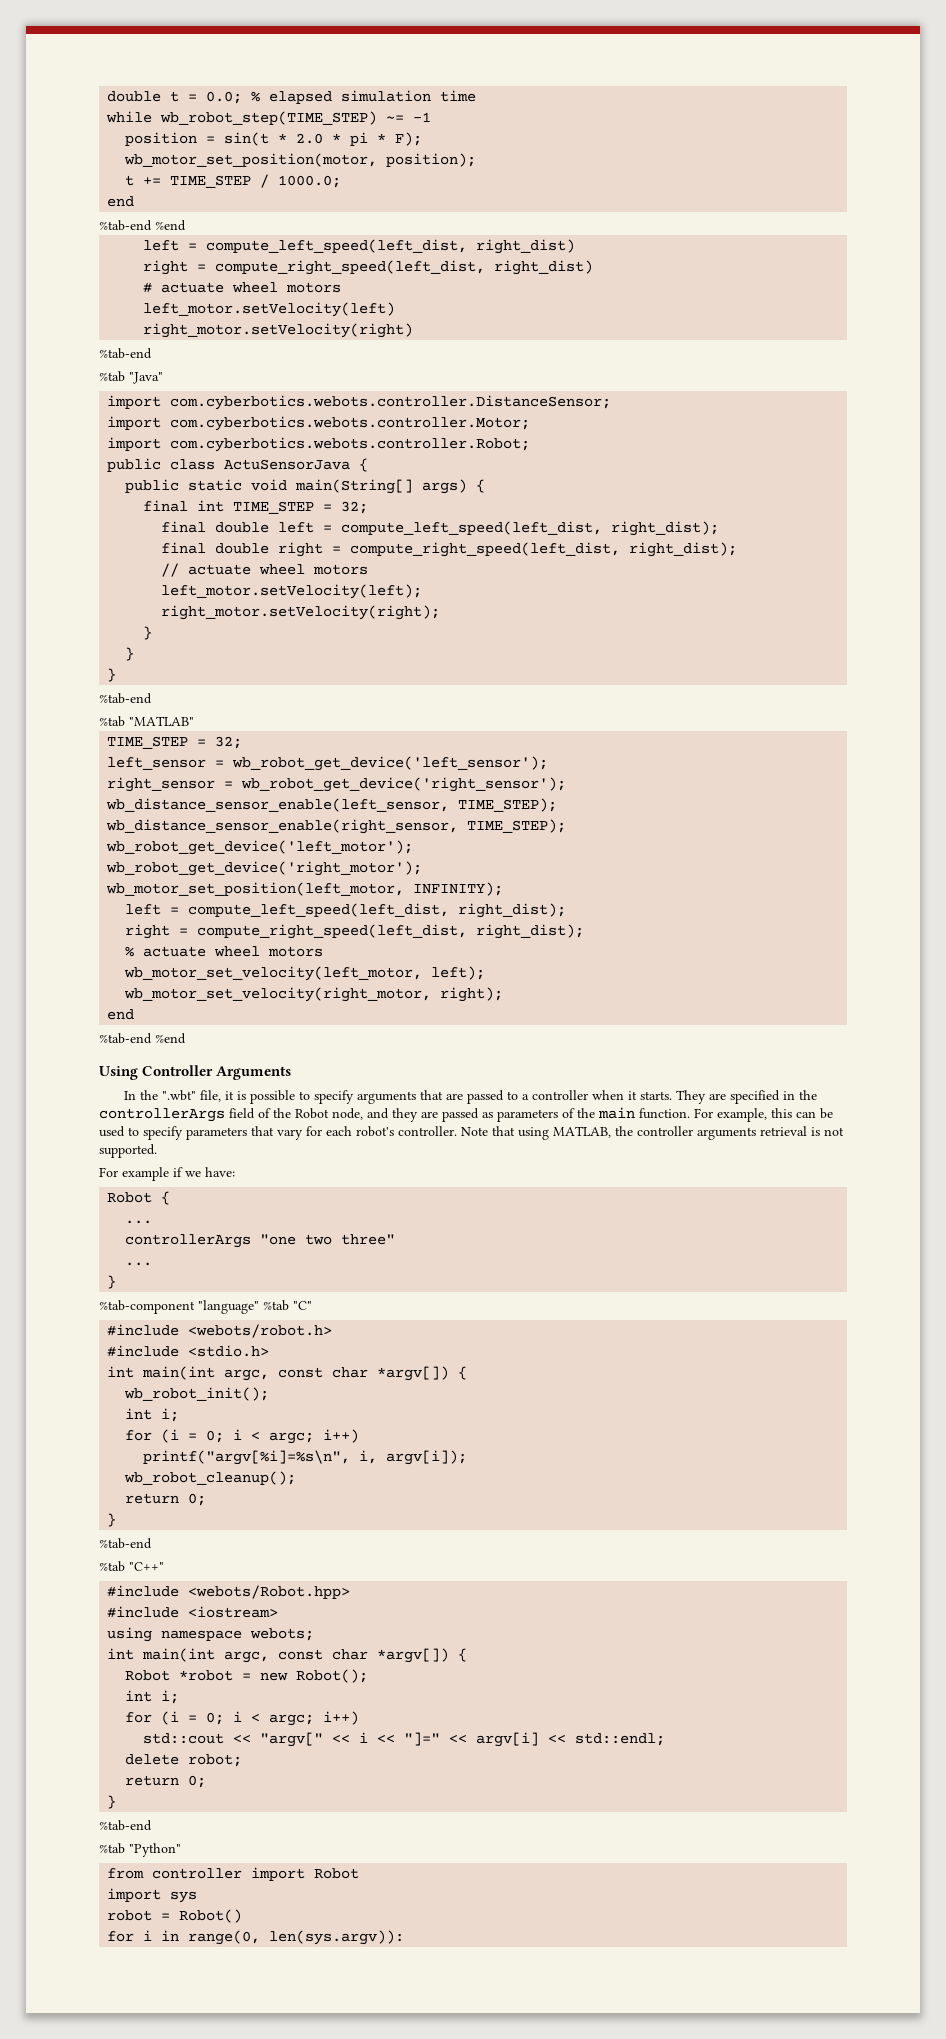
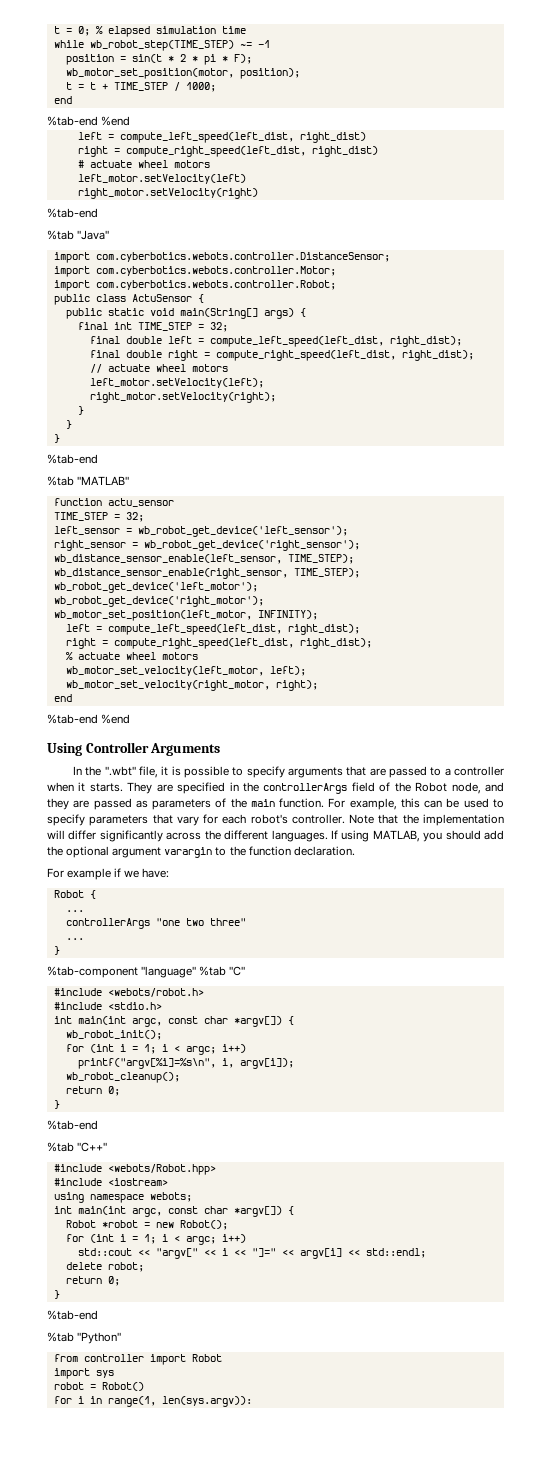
[107,91,243,104] double t = 0.0; -> [53,26,90,36] t = 0;
[296,133,324,144] 2.0 -> [179,54,186,62] 2
[143,177,162,185] += -> [77,82,108,90] = t +
[278,175,342,188] 1000.0; -> [185,82,216,92] 1000;
[224,459,351,470] ActuSensorJava -> [131,294,192,302] ActuSensor
(194, 721) none -> [53,498,174,507] // function actu_sensor
[518,1126,844,1140] [99,1144,157,1158] using MATLAB, the controller arguments retrieval is not supported. -> [402,814,504,826] [47,830,505,842] [47,846,355,858] the implementation will differ significantly across the different languages. If using MATLAB, you should add the optional argument varargin to the function declaration.
[125,1408,180,1422] [125,1429,225,1443] // int i; // for (i = 0; -> [65,1044,156,1054] // for (int i = 1;
[125,1690,180,1704] [125,1711,225,1725] // int i; // for (i = 0; -> [65,1234,156,1244] // for (int i = 1;
[188,1930,261,1945] range(0, -> [107,1396,156,1407] range(1,

